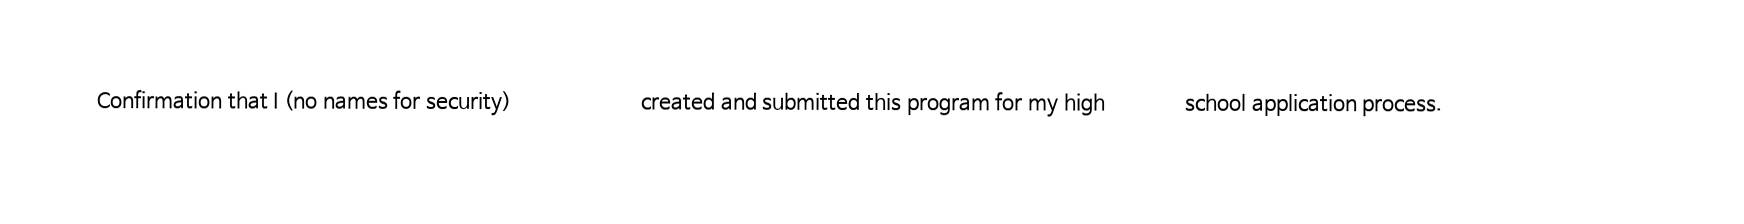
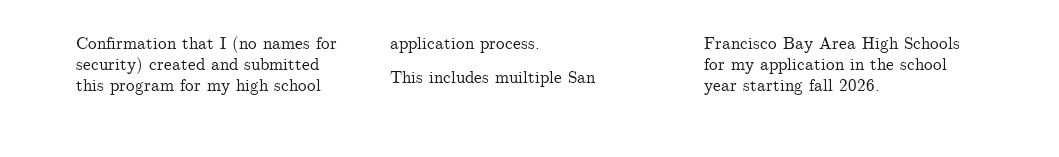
(1444, 107) none -> [390,71,596,87] [704,37,960,53] [704,58,947,74] [704,79,880,95] // This includes muiltiple San Francisco Bay Area High Schools for my application in the school year starting fall 2026.

